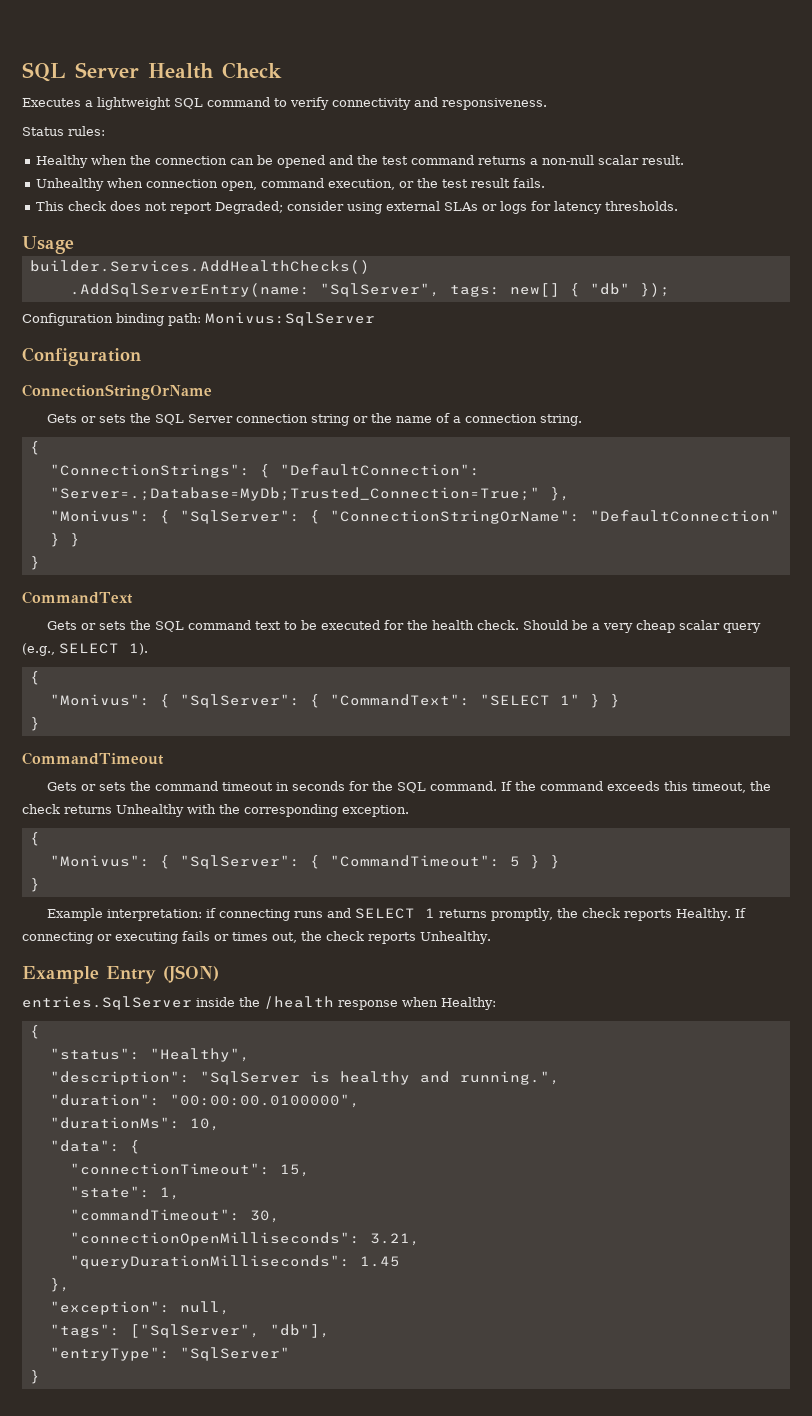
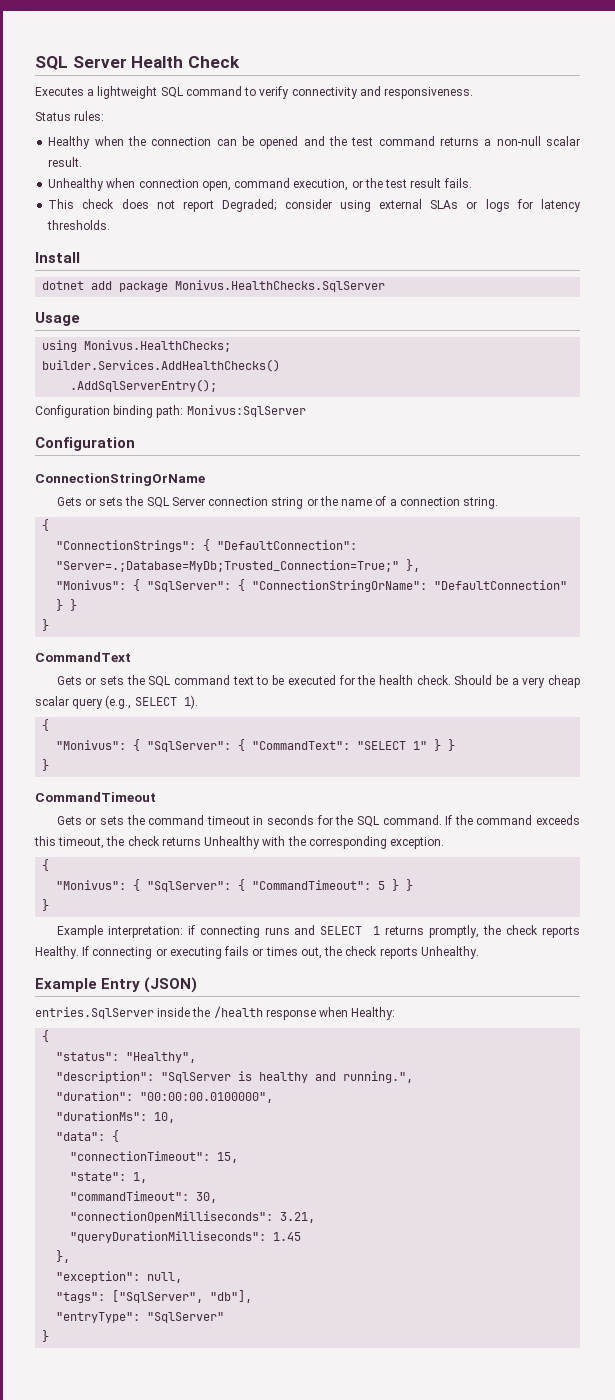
(679, 206) none -> [35,252,80,263] [42,280,386,292] // Install // dotnet add package Monivus.HealthChecks.SqlServer
(74, 245) none -> [42,340,232,352] // using Monivus.HealthChecks;
[69,283,670,297] .AddSqlServerEntry(name: "SqlServer", tags: new[] { "db" }); -> [70,379,218,392] .AddSqlServerEntry();

